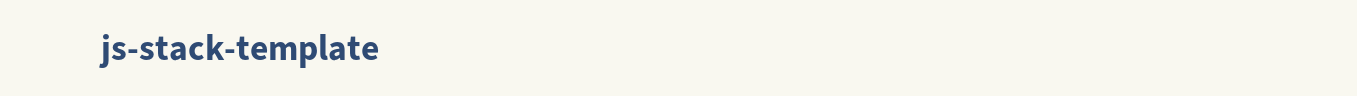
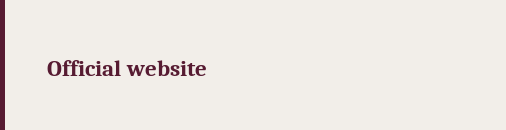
[99,34,379,68] js-stack-template -> [47,60,208,76] Official website

